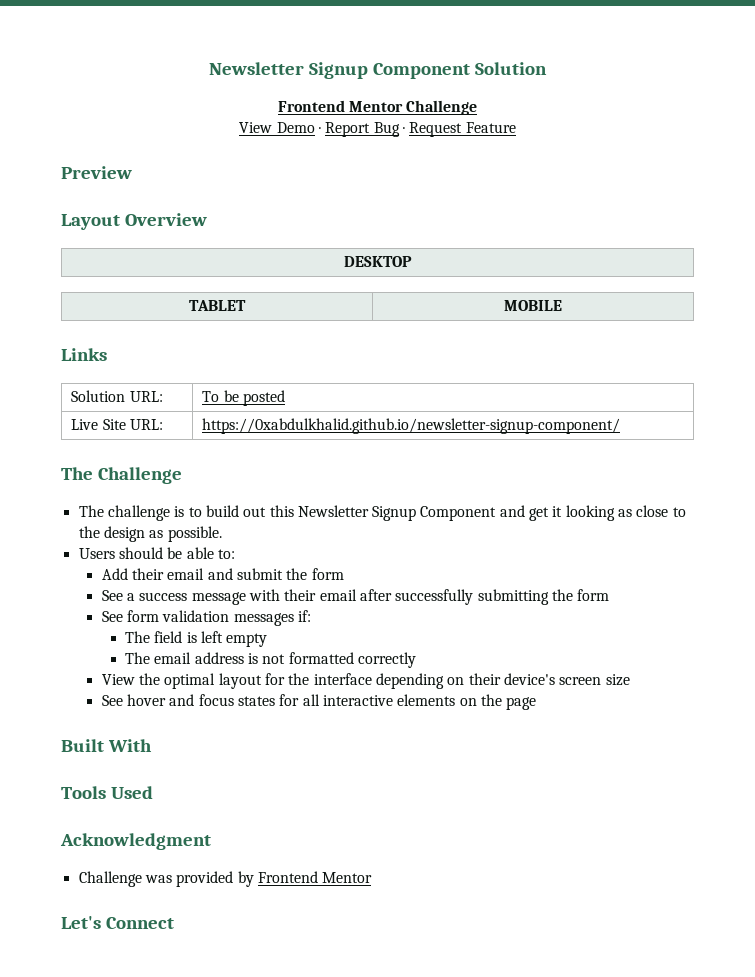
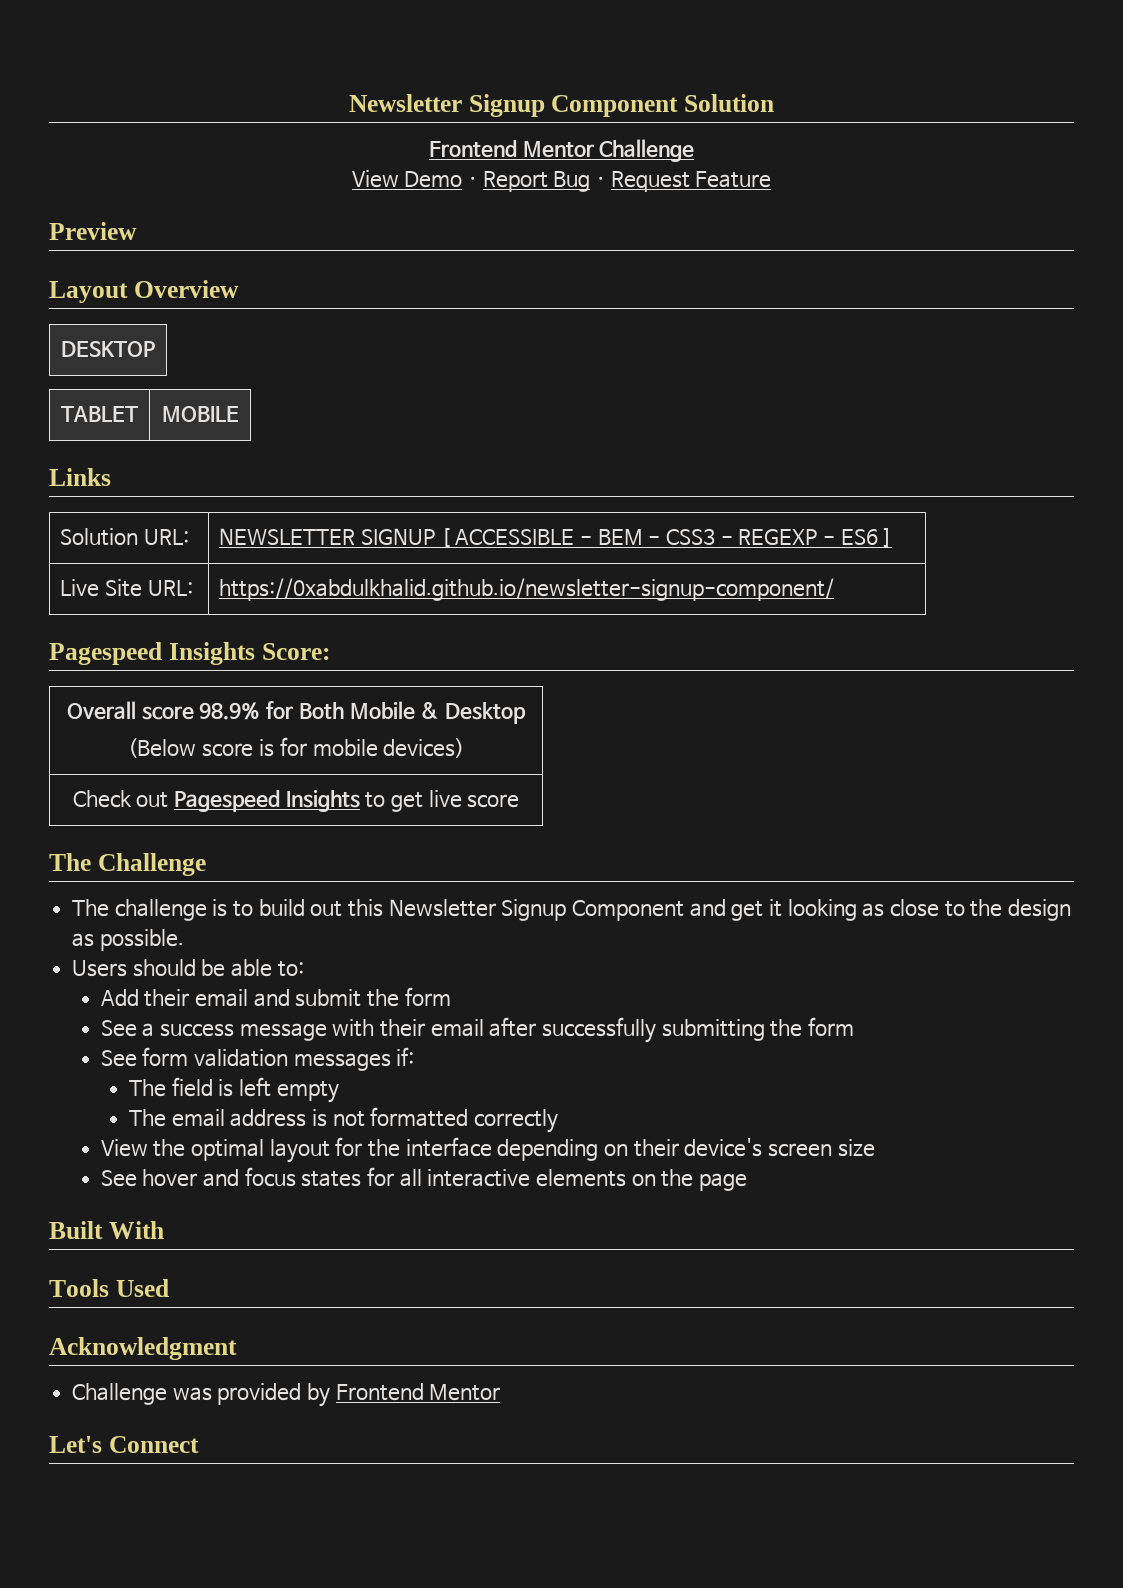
[202,390,286,406] [71,419,164,430] [202,418,621,434] To be posted // Live Site URL: | https://0xabdulkhalid.github.io/newsletter-signup-component/ -> [219,528,893,547] [60,579,193,597] [219,578,835,601] [49,642,330,665] [67,701,526,724] [127,737,465,758] [72,790,520,812] NEWSLETTER SIGNUP [ ACCESSIBLE - BEM - CSS3 - REGEXP - ES6 ] // Live Site URL: | https://0xabdulkhalid.github.io/newsletter-signup-component/ // Pagespeed Insights Score: // Overall score 98.9% for Both Mobile & Desktop // (Below score is for mobile devices) // Check out Pagespeed Insights to get live score

